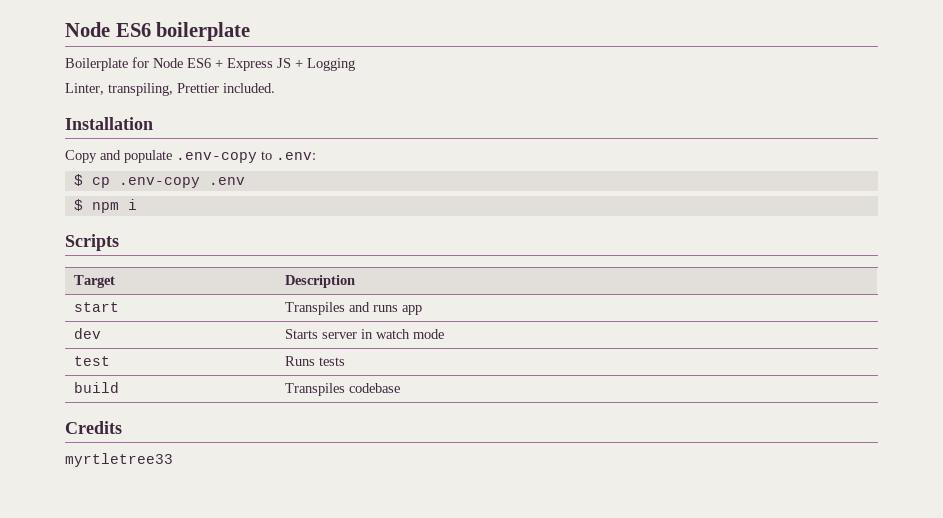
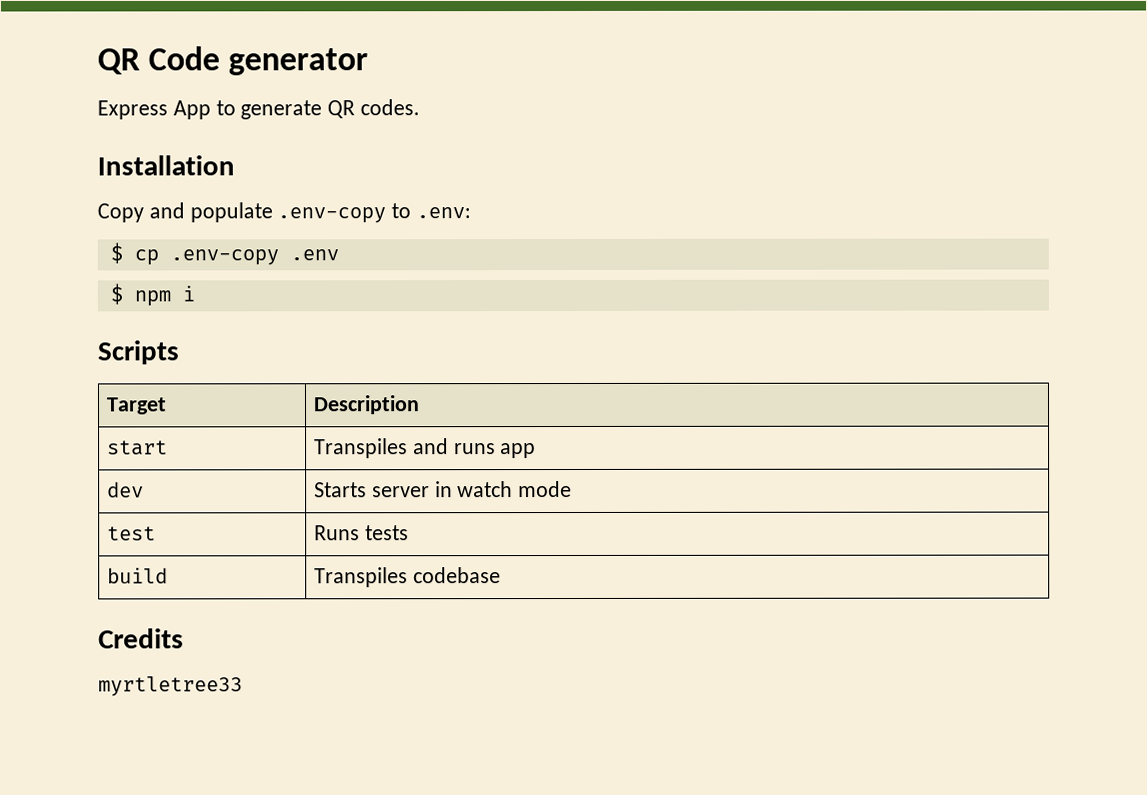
[65,22,251,41] [65,57,355,71] [65,83,275,96] Node ES6 boilerplate // Boilerplate for Node ES6 + Express JS + Logging // Linter, transpiling, Prettier included. -> [97,46,369,76] [97,99,421,120] QR Code generator // Express App to generate QR codes.

